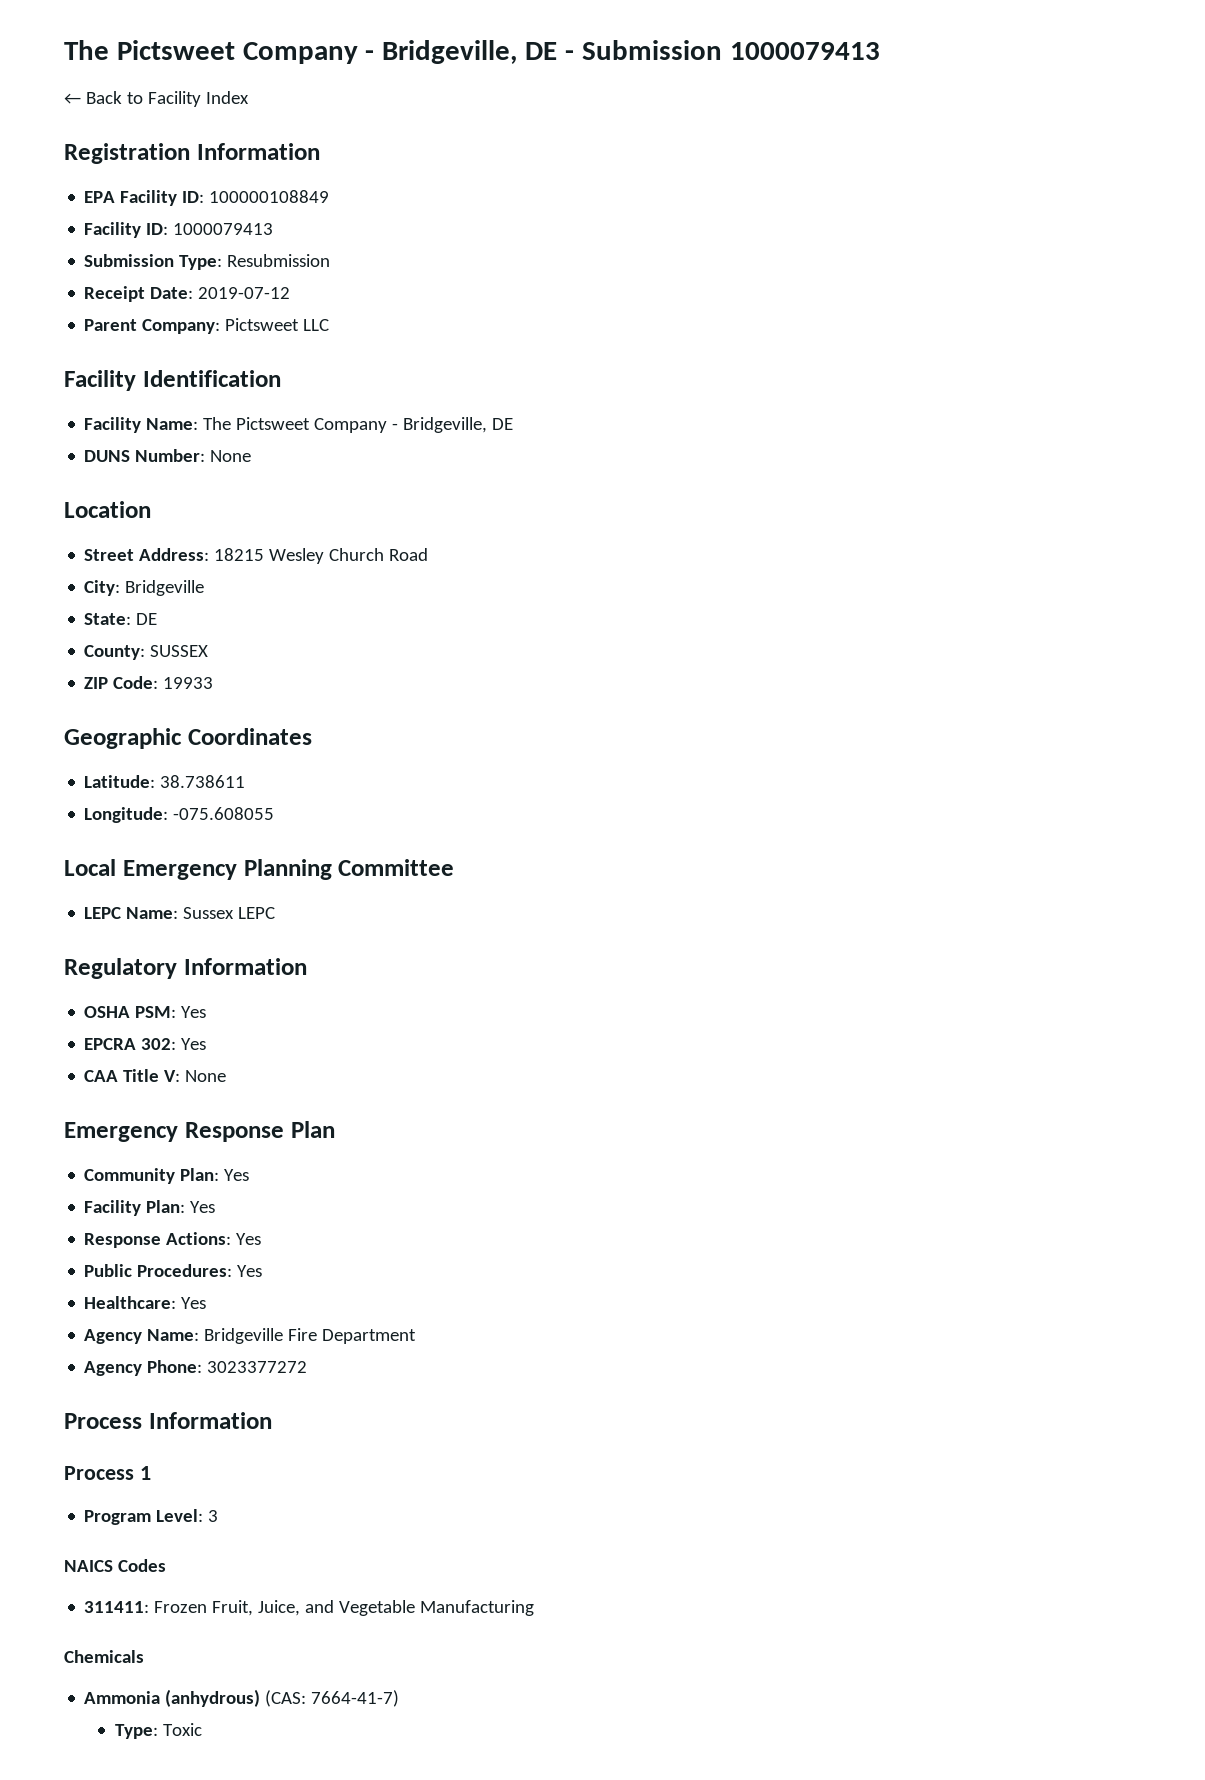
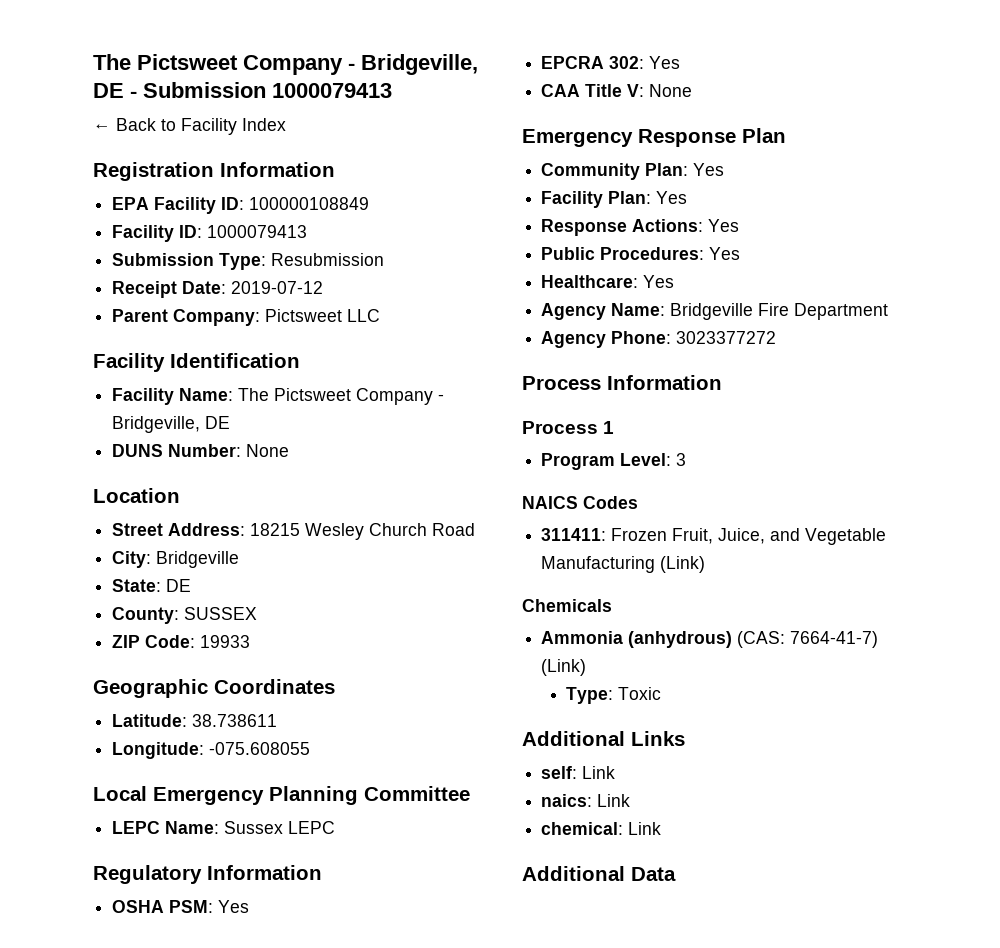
(535, 1608) none -> [660,556,706,573] (Link)
(400, 1698) none -> [541,659,587,676] (Link)
(202, 1729) none -> [522,731,685,746] [541,766,616,779] [541,794,631,807] [541,822,662,835] [522,866,676,881] // Additional Links // self: Link // naics: Link // chemical: Link // Additional Data

